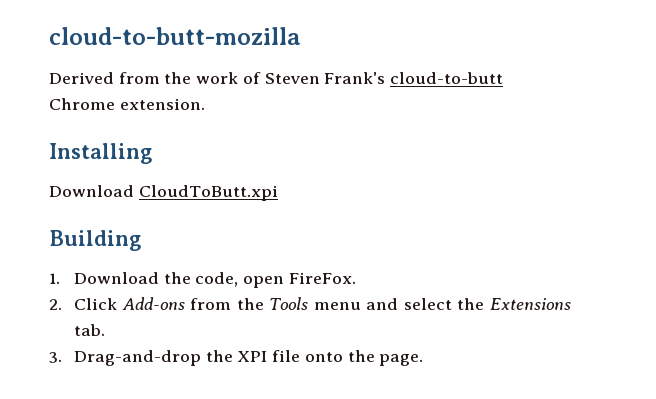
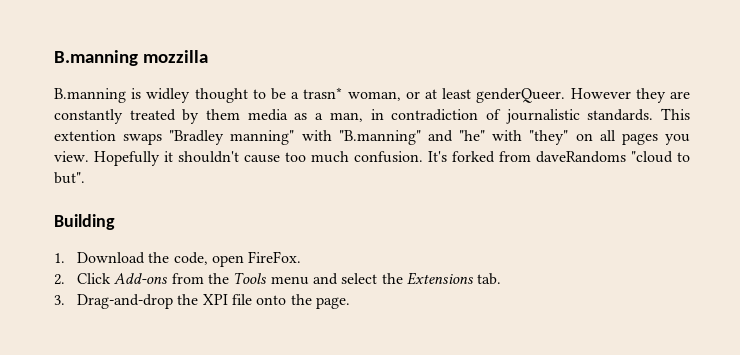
[49,27,301,45] [49,72,504,84] [49,98,205,110] [49,143,152,164] [49,185,278,201] cloud-to-butt-mozilla // Derived from the work of Steven Frank's cloud-to-butt Chrome extension. // Installing // Download CloudToButt.xpi -> [54,50,208,66] [54,87,690,103] [54,108,690,124] [54,130,690,145] [54,151,690,166] [54,172,85,184] B.manning mozzilla // B.manning is widley thought to be a trasn* woman, or at least genderQueer. However they are constantly treated by them media as a man, in contradiction of journalistic standards. This extention swaps "Bradley manning" with "B.manning" and "he" with "they" on all pages you view. Hopefully it shouldn't cause too much confusion. It's forked from daveRandoms "cloud to but".

